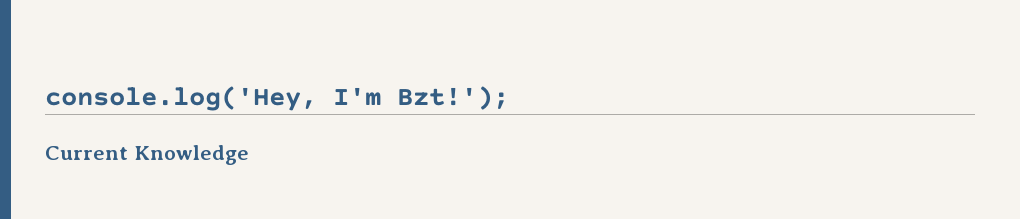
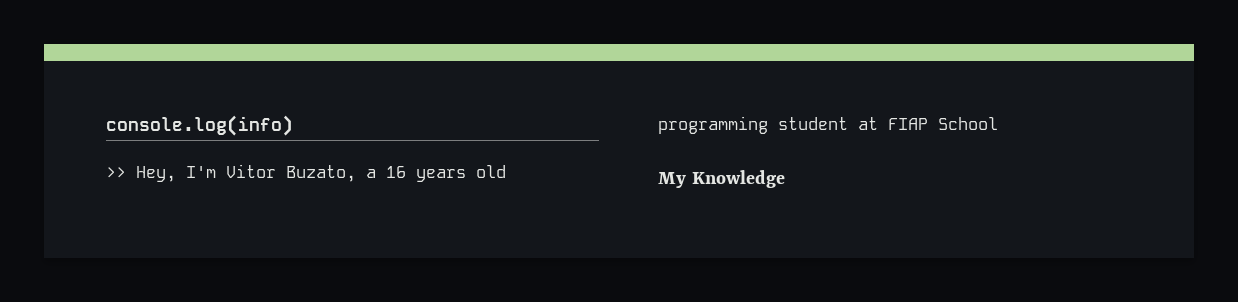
[45,86,509,111] [45,146,128,160] console.log('Hey, I'm Bzt!'); // Current -> [106,115,293,136] [106,164,506,182] [658,116,998,134] [658,172,686,188] console.log(info) // >> Hey, I'm Vitor Buzato, a 16 years old programming student at FIAP School // My

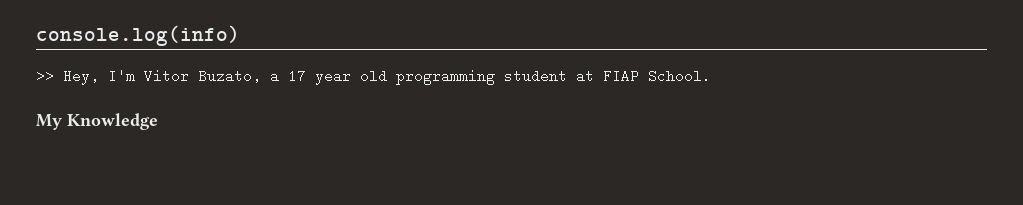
[386,166,466,182] 16 years -> [288,69,351,85] 17 year
[938,117,998,130] School -> [648,69,711,83] School.

